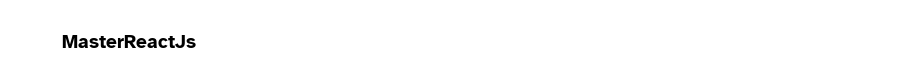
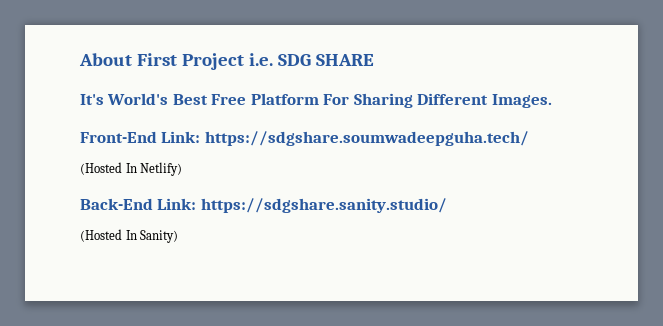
[62,35,196,48] MasterReactJs -> [79,53,374,70] [80,93,552,108] [80,131,529,146] [80,162,183,176] [80,198,447,213] [80,229,179,243] About First Project i.e. SDG SHARE // It's World's Best Free Platform For Sharing Different Images. // Front-End Link: https://sdgshare.soumwadeepguha.tech/ // (Hosted In Netlify) // Back-End Link: https://sdgshare.sanity.studio/ // (Hosted In Sanity)

